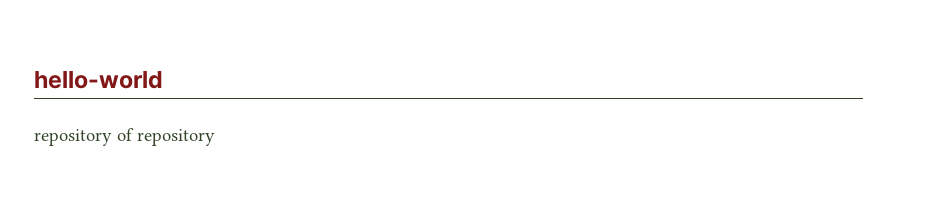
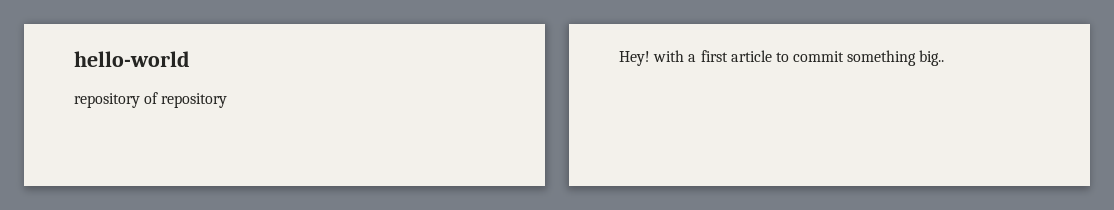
(215, 137) none -> [619,50,945,66] // Hey! with a first article to commit something big..

